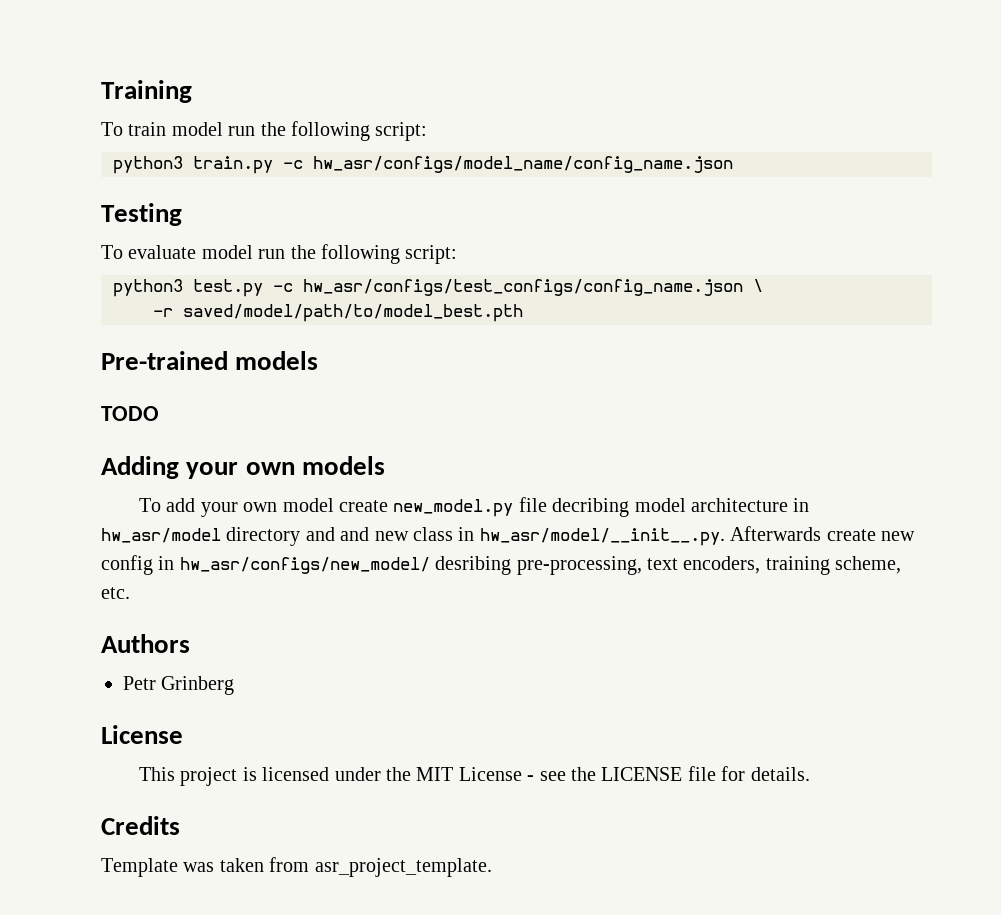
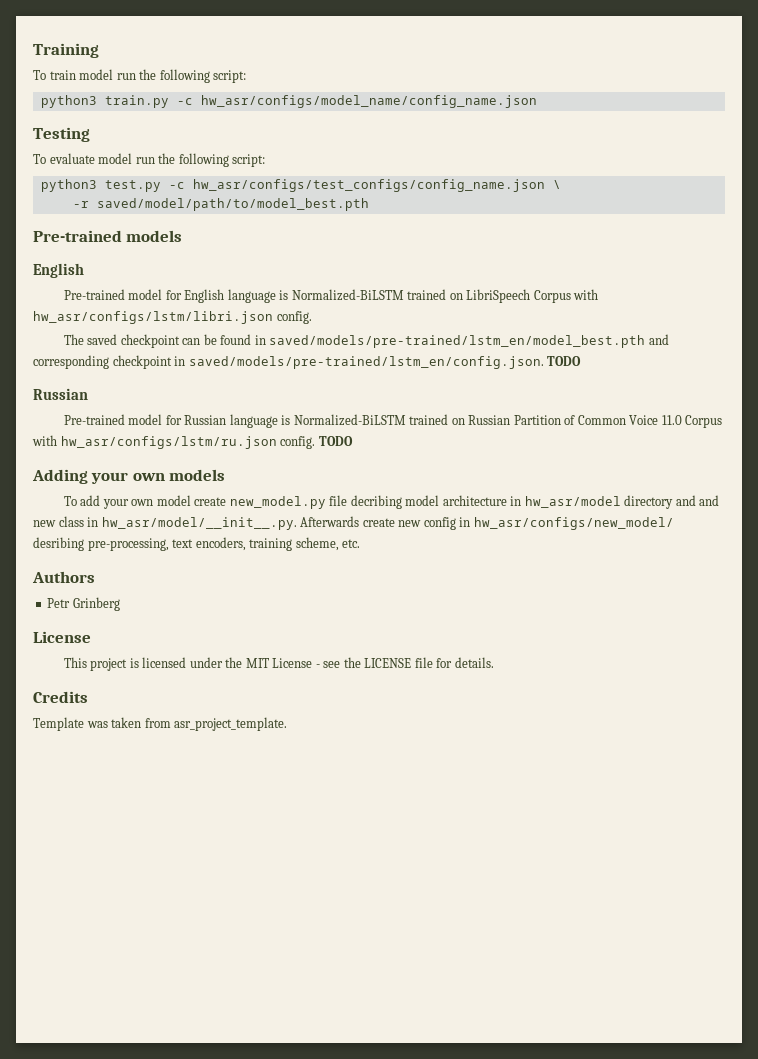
(319, 360) none -> [33,263,84,278] [63,289,599,303] [33,311,312,324] [63,334,669,348] [33,355,582,369] [33,388,88,400] [63,414,723,428] [32,435,316,449] English // Pre-trained model for English language is Normalized-BiLSTM trained on LibriSpeech Corpus with hw_asr/configs/lstm/libri.json config. // The saved checkpoint can be found in saved/models/pre-trained/lstm_en/model_best.pth and corresponding checkpoint in saved/models/pre-trained/lstm_en/config.json. TODO // Russian // Pre-trained model for Russian language is Normalized-BiLSTM trained on Russian Partition of Common Voice 11.0 Corpus with hw_asr/configs/lstm/ru.json config.

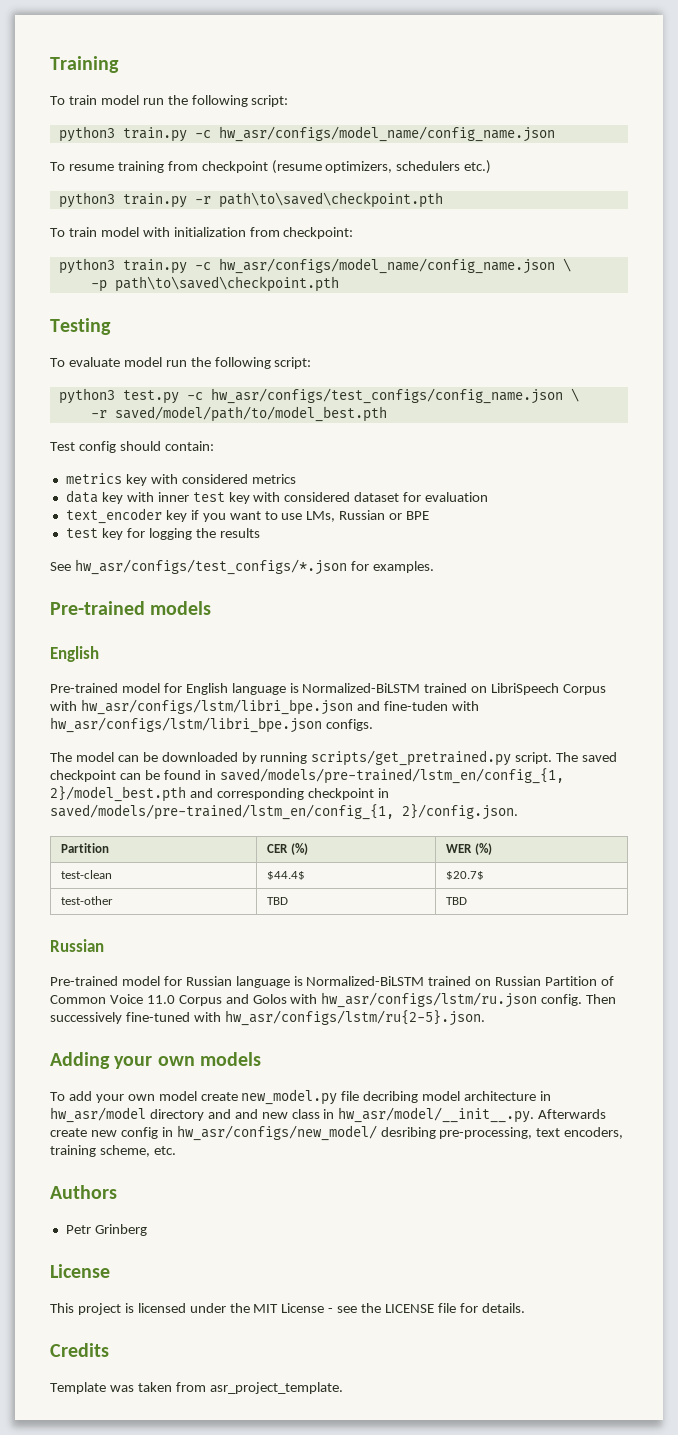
(537, 101) none -> [50,160,492,174] [58,192,443,208] [50,227,354,239] [58,258,571,274] [90,276,339,292] // To resume training from checkpoint (resume optimizers, schedulers etc.) // python3 train.py -r path\to\saved\checkpoint.pth // To train model with initialization from checkpoint: // python3 train.py -c hw_asr/configs/model_name/config_name.json \ // -p path\to\saved\checkpoint.pth
(369, 204) none -> [50,441,214,453] [65,473,296,486] [65,490,489,504] [65,508,430,524] [65,528,260,540] [50,559,434,575] // Test config should contain: // metrics key with considered metrics // data key with inner test key with considered dataset for evaluation // text_encoder key if you want to use LMs, Russian or BPE // test key for logging the results // See hw_asr/configs/test_configs/*.json for examples.
[33,311,312,324] hw_asr/configs/lstm/libri.json config. // -> [80,699,479,715] [50,717,373,733] [50,750,553,766] hw_asr/configs/lstm/libri_bpe.json and fine-tuden with hw_asr/configs/lstm/libri_bpe.json configs. // The model can be downloaded by running scripts/get_pretrained.py script.
[269,335,646,348] saved/models/pre-trained/lstm_en/model_best.pth -> [219,768,564,784] [50,786,186,802] saved/models/pre-trained/lstm_en/config_{1, 2}/model_best.pth
[188,356,582,369] saved/models/pre-trained/lstm_en/config.json. TODO -> [50,804,518,820] [60,843,109,853] [266,843,308,855] [445,843,492,855] [60,870,112,879] [266,871,305,880] [445,871,484,880] [60,896,113,905] [266,897,288,905] [445,897,467,905] saved/models/pre-trained/lstm_en/config_{1, 2}/config.json. // Partition | CER (%) | WER (%) // test-clean | $44.4$ | $20.7$ // test-other | TBD | TBD
(723, 421) none -> [225,994,287,1004] and Golos
[318,436,353,446] TODO -> [586,994,617,1004] [50,1010,485,1026] Then successively fine-tuned with hw_asr/configs/lstm/ru{2-5}.json.

